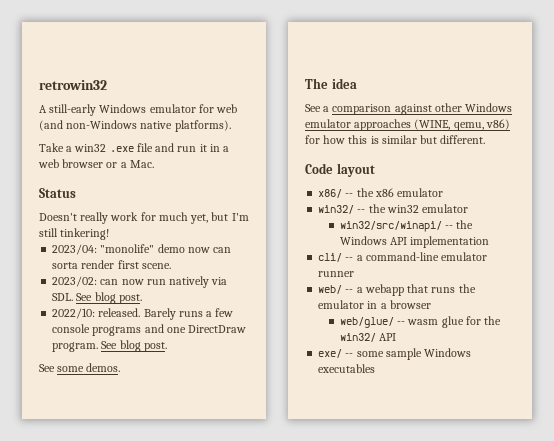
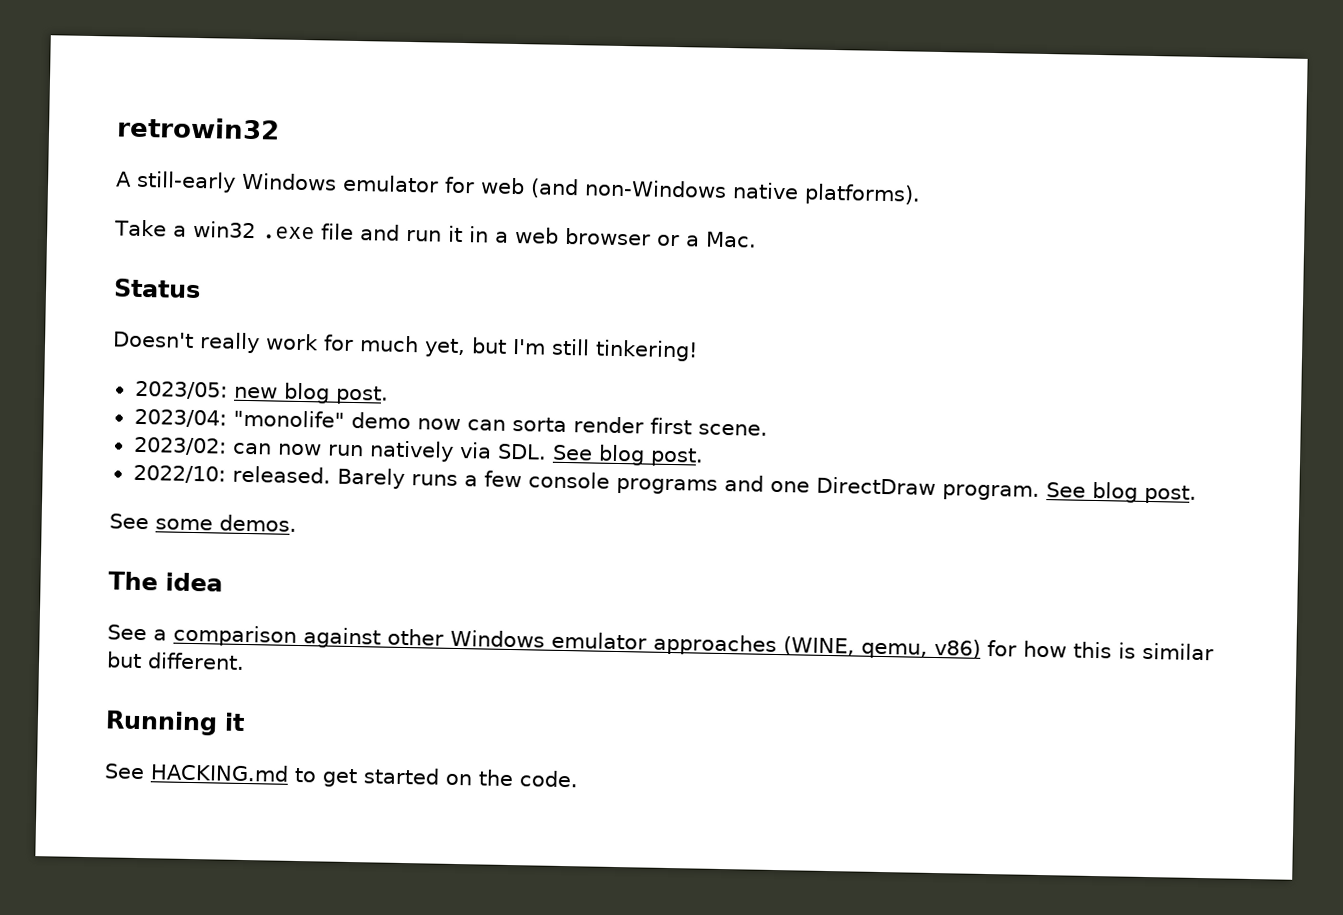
(110, 234) none -> [134,380,389,405] // 2023/05: new blog post.
[305,163,375,177] [318,188,444,198] [318,204,469,214] [339,220,474,232] [339,236,490,248] [318,252,488,262] [318,271,355,277] [318,284,476,296] [318,300,431,309] [339,316,502,328] [339,333,397,342] [318,348,472,360] [318,364,376,373] Code layout // x86/ -- the x86 emulator // win32/ -- the win32 emulator // win32/src/winapi/ -- the Windows API implementation // cli/ -- a command-line emulator runner // web/ -- a webapp that runs the emulator in a browser // web/glue/ -- wasm glue for the win32/ API // exe/ -- some sample Windows executables -> [105,710,245,736] [104,763,579,788] Running it // See HACKING.md to get started on the code.

